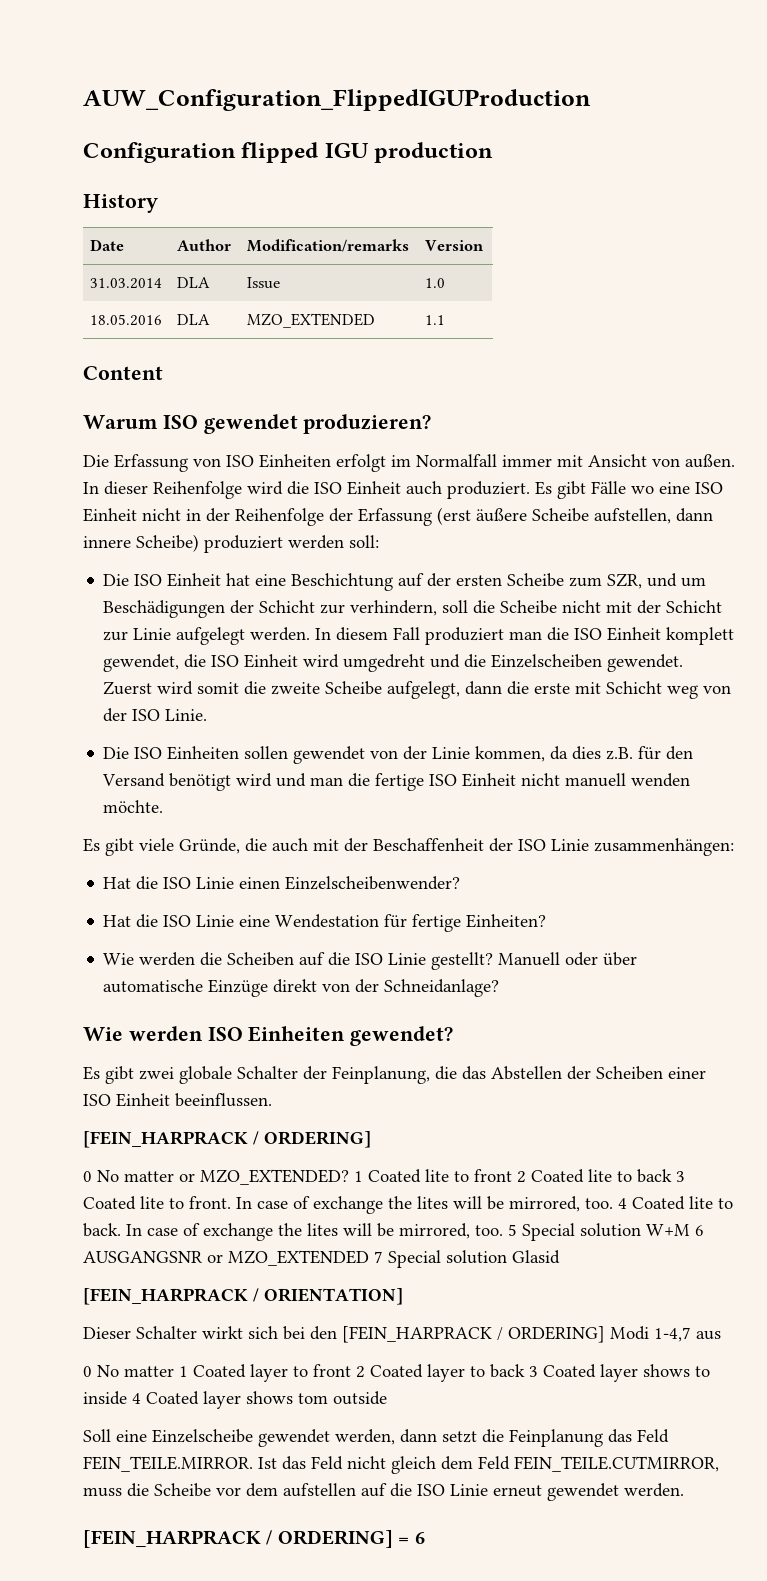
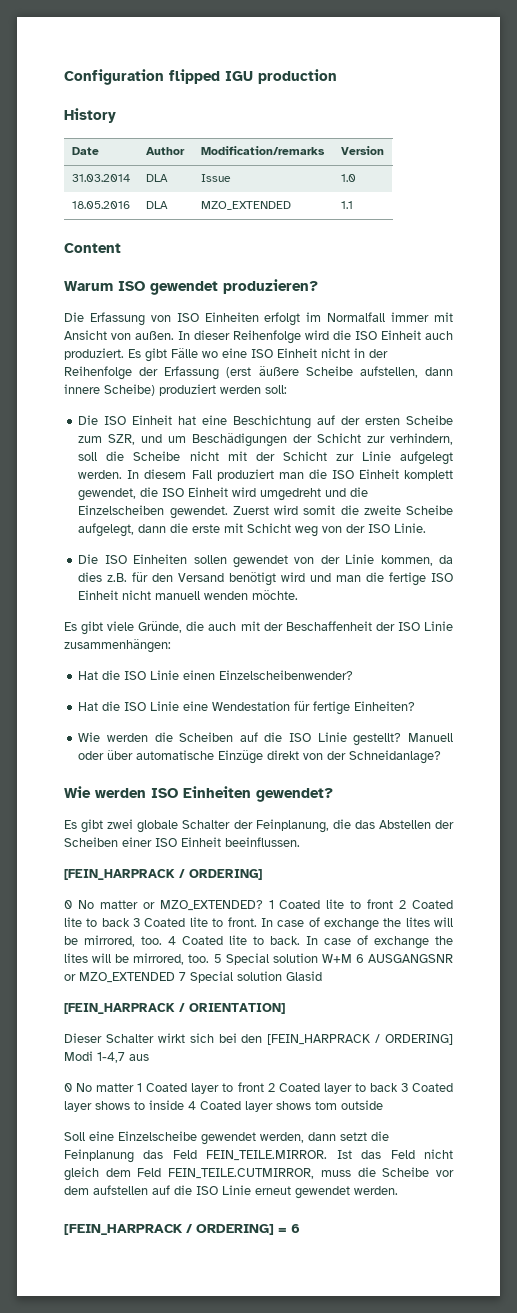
[83,89,591,111] AUW_Configuration_FlippedIGUProduction // -> (64, 77) none

